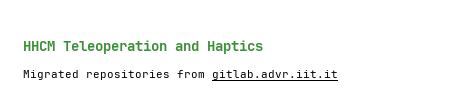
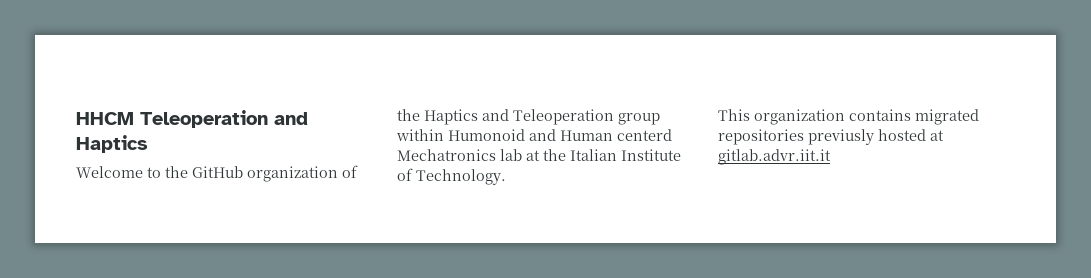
[23,70,205,80] Migrated repositories from -> [76,165,358,182] [397,109,660,125] [396,129,672,141] [397,149,681,161] [397,168,506,185] [718,109,979,125] [718,129,944,145] Welcome to the GitHub organization of the Haptics and Teleoperation group within Humonoid and Human centerd Mechatronics lab at the Italian Institute of Technology. // This organization contains migrated repositories previusly hosted at

